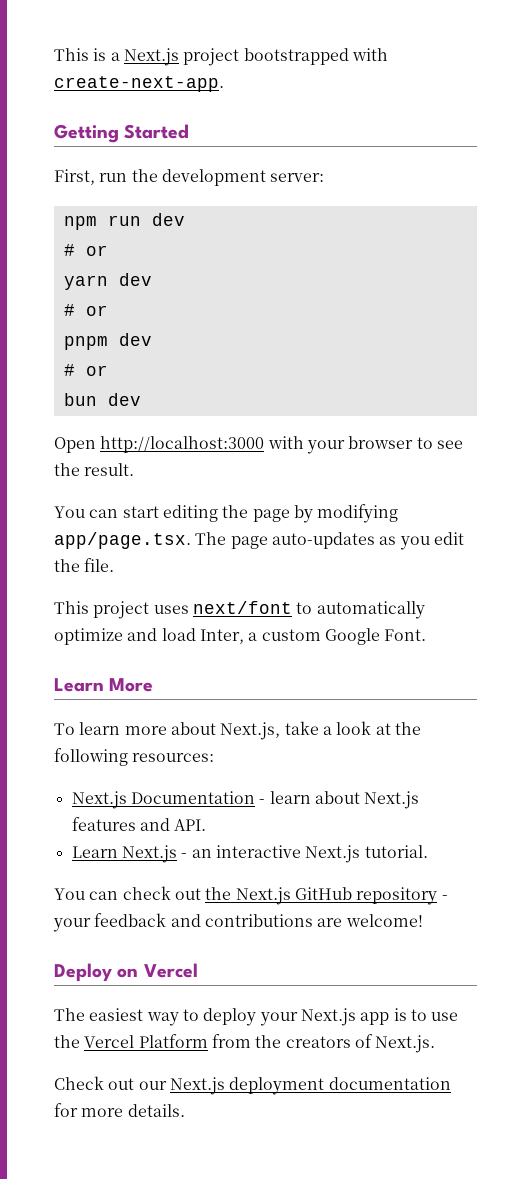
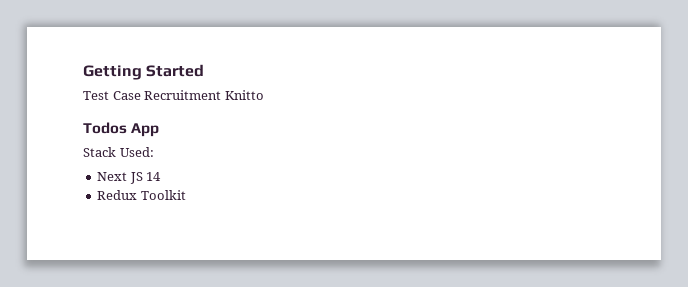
[54,48,388,66] [54,76,224,92] [54,124,190,143] [54,169,325,186] [63,213,185,230] [63,244,108,256] [63,273,152,290] [63,304,108,316] [63,333,152,350] [63,364,108,376] [63,393,141,406] [54,436,463,454] [54,463,135,476] [54,504,399,523] [54,532,464,550] [54,558,115,572] [54,601,425,619] [54,628,427,645] [54,678,154,692] [54,721,421,740] [54,748,215,766] [71,791,420,809] [71,817,207,831] [71,845,428,863] [54,886,448,905] [53,913,423,932] [54,963,198,982] [54,1008,459,1026] [54,1034,436,1053] [54,1076,451,1095] [54,1103,185,1117] This is a Next.js project bootstrapped with create-next-app. // Getting Started // First, run the development server: // npm run dev // # or // yarn dev // # or // pnpm dev // # or // bun dev // Open http://localhost:3000 with your browser to see the result. // You can start editing the page by modifying app/page.tsx. The page auto-updates as you edit the file. // This project uses next/font to automatically optimize and load Inter, a custom Google Font. // Learn More // To learn more about Next.js, take a look at the following resources: // Next.js Documentation - learn about Next.js features and API. // Learn Next.js - an interactive Next.js tutorial. // You can check out the Next.js GitHub repository - your feedback and contributions are welcome! // Deploy on Vercel // The easiest way to deploy your Next.js app is to use the Vercel Platform from the creators of Next.js. // Check out our Next.js deployment documentation for more details. -> [83,64,205,80] [83,90,264,100] [83,122,160,137] [83,147,154,157] [97,172,162,184] [97,190,186,200] Getting Started // Test Case Recruitment Knitto // Todos App // Stack Used: // Next JS 14 // Redux Toolkit

